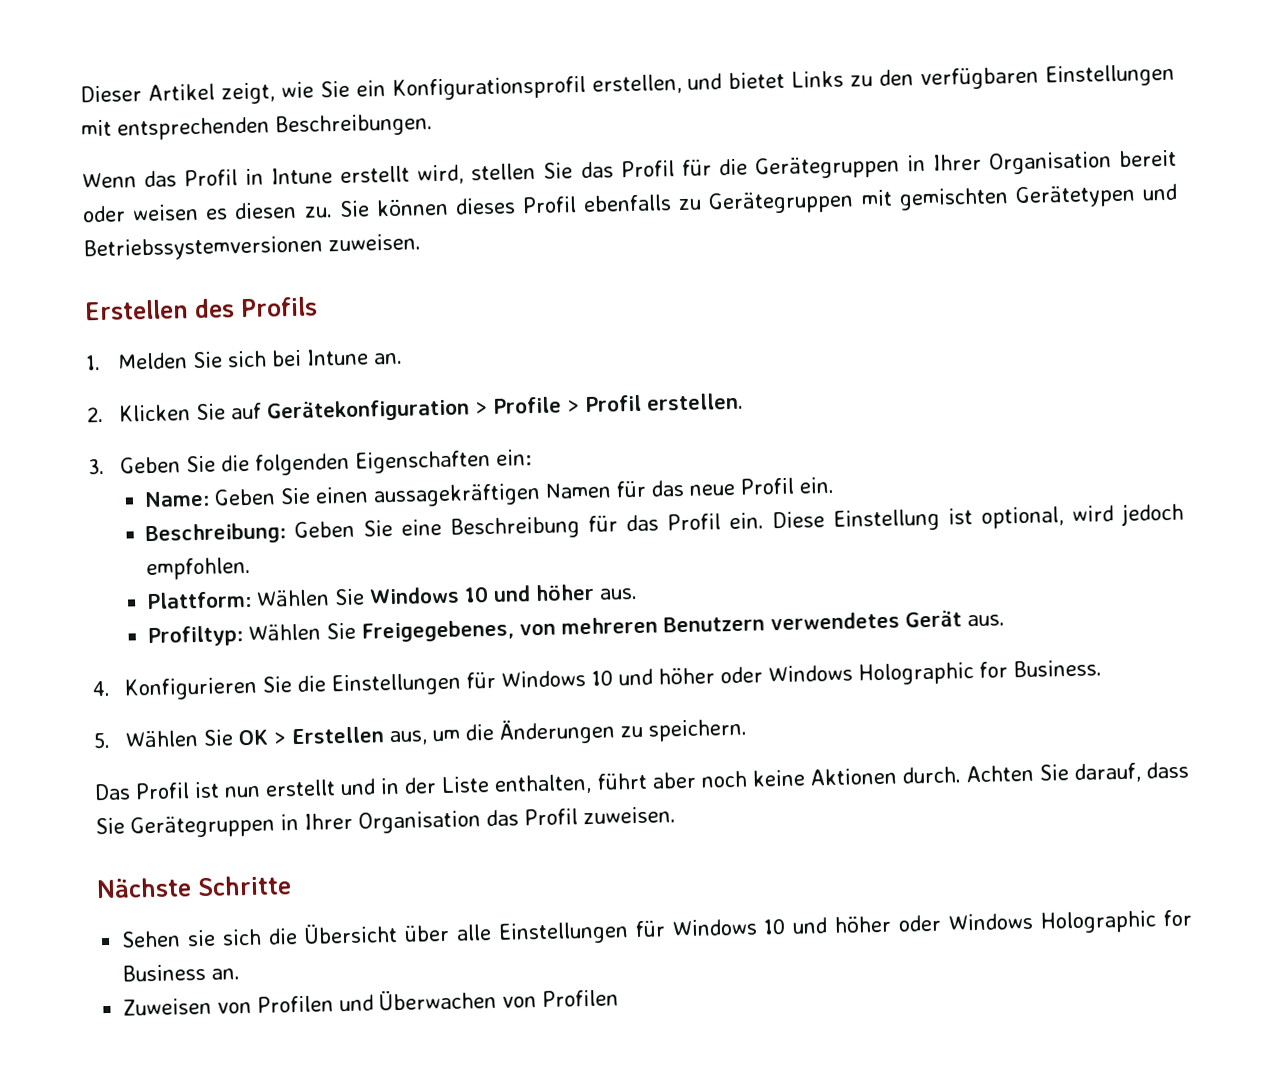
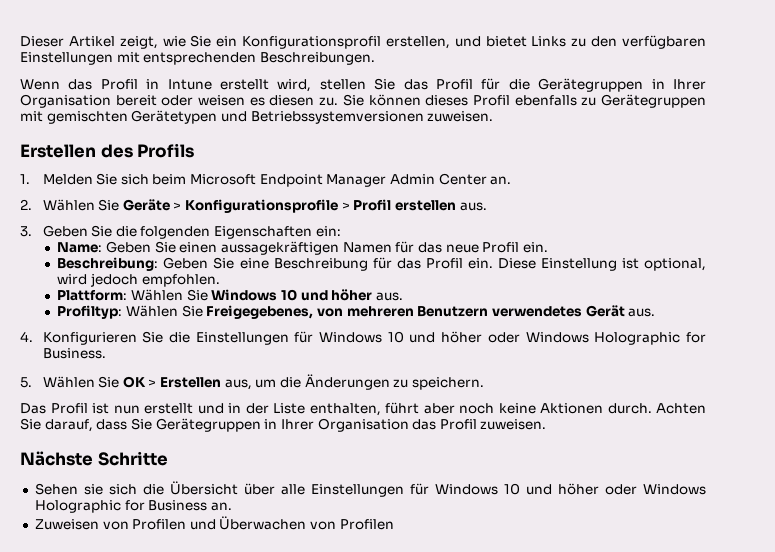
[271,348,404,367] [87,392,745,423] bei Intune an. // 2. Klicken Sie auf Gerätekonfiguration > Profile > Profil erstellen. -> [152,173,512,187] [20,199,487,213] beim Microsoft Endpoint Manager Admin Center an. // 2. Wählen Sie Geräte > Konfigurationsprofile > Profil erstellen aus.

